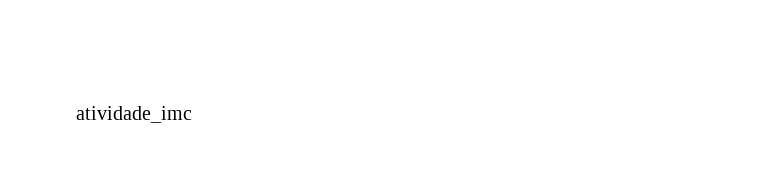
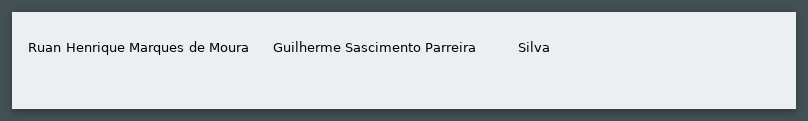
[76,106,192,123] atividade_imc -> [28,41,550,55] Ruan Henrique Marques de Moura Guilherme Sascimento Parreira Silva

